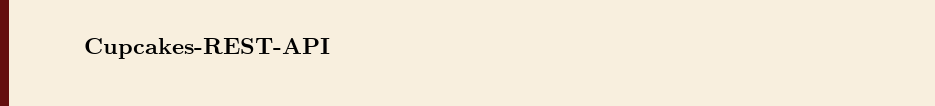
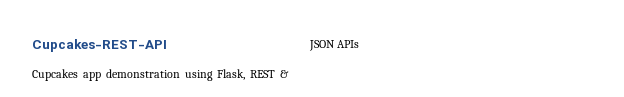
(330, 48) none -> [32,69,290,81] [309,40,360,51] // Cupcakes app demonstration using Flask, REST & JSON APIs

